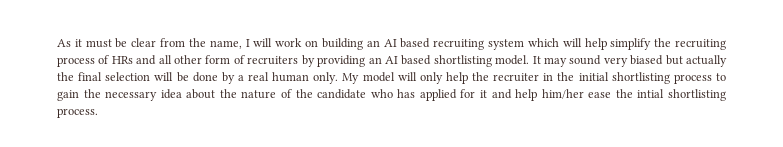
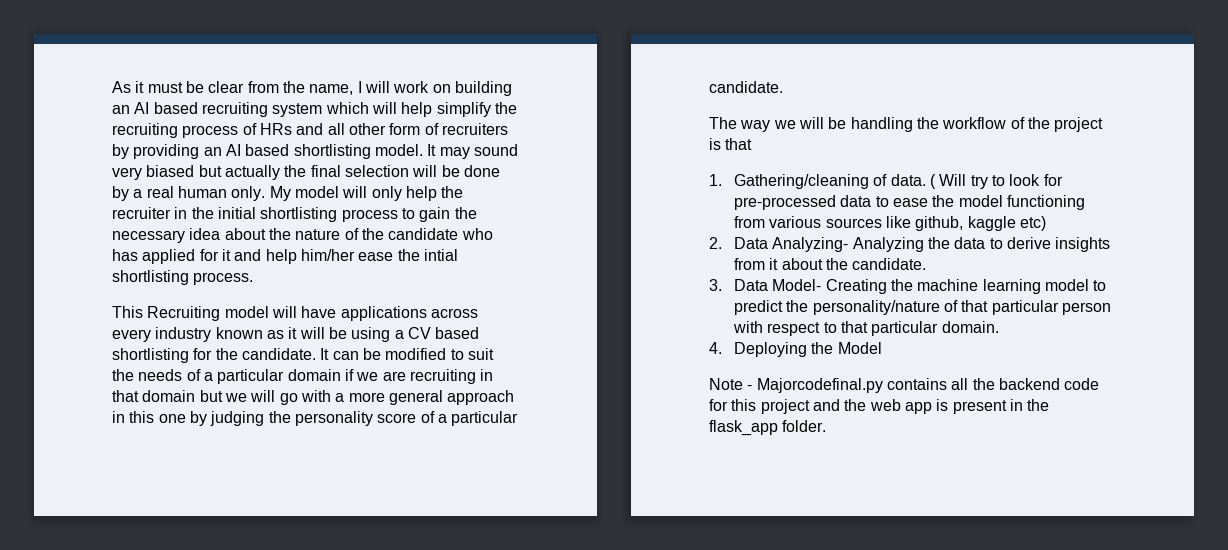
(98, 113) none -> [112,306,478,321] [112,327,480,342] [112,348,494,363] [112,369,494,384] [112,390,515,405] [112,411,519,426] [709,81,783,93] [709,117,1104,132] [709,138,753,150] [709,174,1063,189] [734,195,1085,210] [734,216,1046,231] [709,237,1111,252] [734,258,927,270] [709,279,1107,294] [734,300,1111,315] [733,321,999,336] [709,342,882,357] [709,378,1100,393] [709,399,1050,414] [709,420,827,436] // This Recruiting model will have applications across every industry known as it will be using a CV based shortlisting for the candidate. It can be modified to suit the needs of a particular domain if we are recruiting in that domain but we will go with a more general approach in this one by judging the personality score of a particular candidate. // The way we will be handling the workflow of the project is that // 1. Gathering/cleaning of data. ( Will try to look for pre-processed data to ease the model functioning from various sources like github, kaggle etc) // 2. Data Analyzing- Analyzing the data to derive insights from it about the candidate. // 3. Data Model- Creating the machine learning model to predict the personality/nature of that particular person with respect to that particular domain. // 4. Deploying the Model // Note - Majorcodefinal.py contains all the backend code for this project and the web app is present in the flask_app folder.

